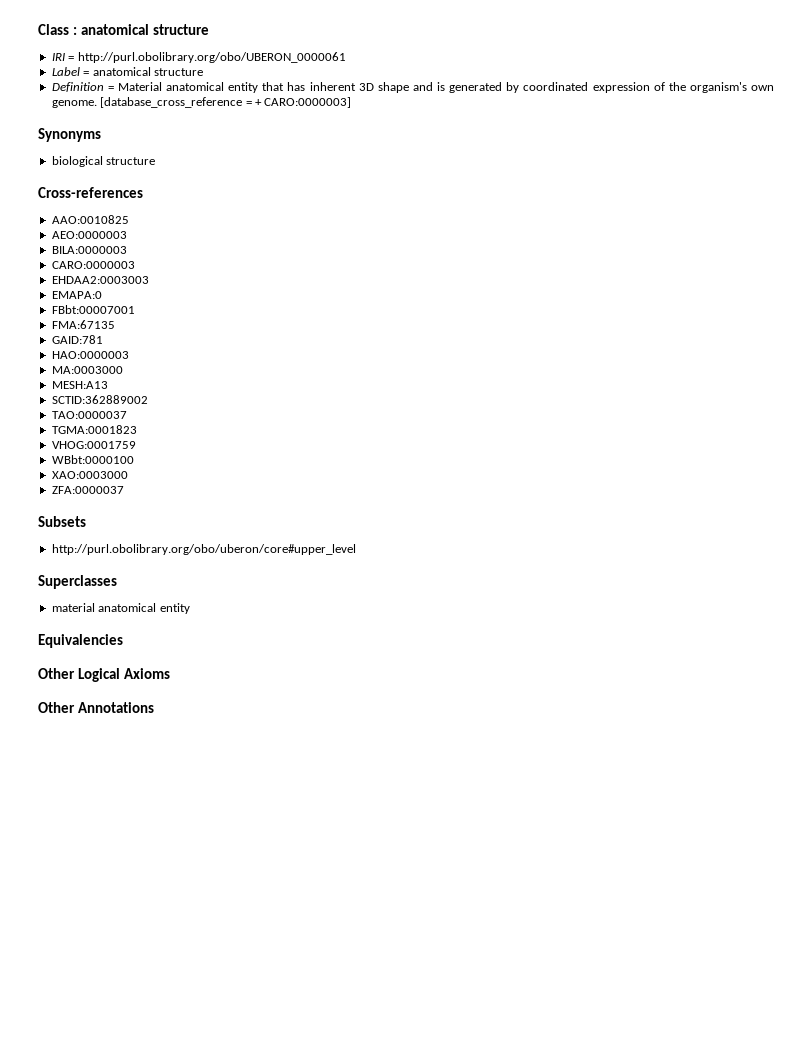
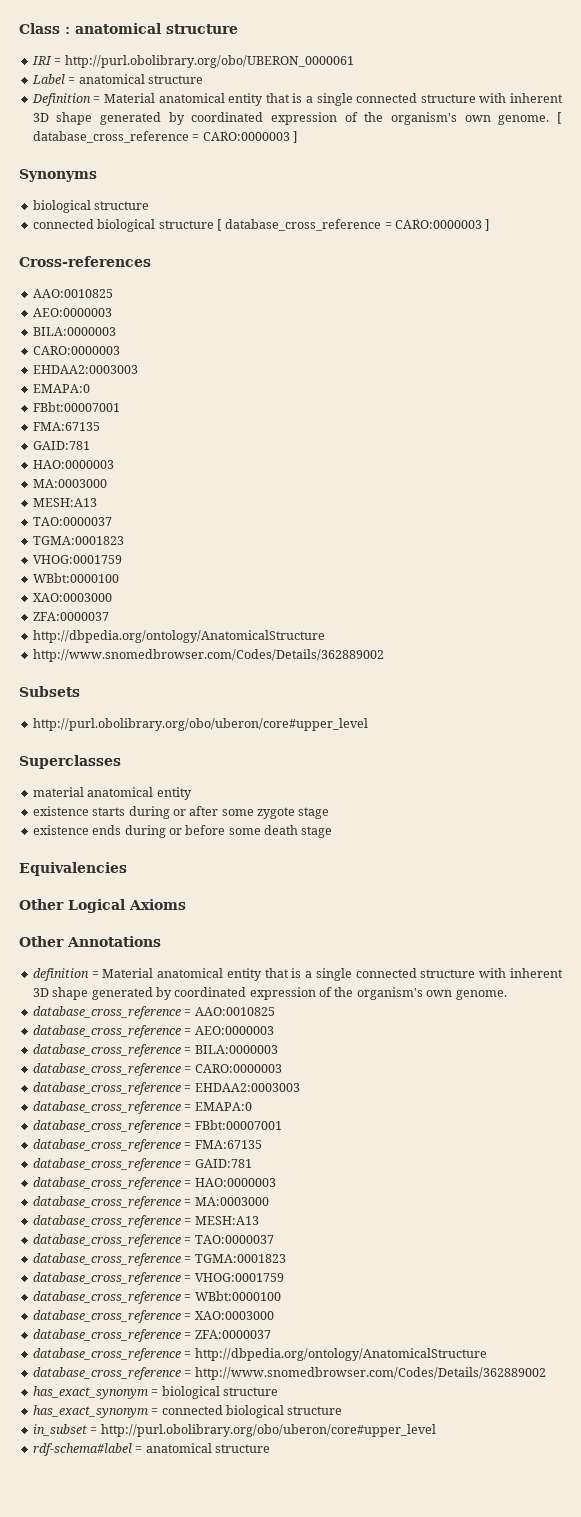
[287,82,774,93] [51,97,352,108] [38,128,101,142] [51,156,156,167] has inherent 3D shape and is generated by coordinated expression of the organism's own genome. [database_cross_reference = + CARO:0000003] // Synonyms // biological structure -> [292,93,564,106] [32,112,563,125] [32,131,298,143] [19,169,97,182] [32,200,150,213] [32,219,491,232] is a single connected structure with inherent 3D shape generated by coordinated expression of the organism's own genome. [ database_cross_reference = CARO:0000003 ] // Synonyms // biological structure // connected biological structure [ database_cross_reference = CARO:0000003 ]
[51,395,148,404] // SCTID:362889002 -> (97, 502) none
(124, 490) none -> [32,630,325,643] [32,649,384,662] // http://dbpedia.org/ontology/AnatomicalStructure // http://www.snomedbrowser.com/Codes/Details/362889002
(190, 608) none -> [32,806,330,819] [32,825,333,838] // existence starts during or after some zygote stage // existence ends during or before some death stage
(154, 707) none -> [32,968,563,981] [32,987,507,1000] [32,1006,275,1019] [32,1025,274,1038] [32,1044,278,1057] [32,1063,282,1076] [32,1082,300,1095] [32,1101,252,1114] [32,1120,282,1133] [32,1139,262,1152] [32,1158,252,1171] [32,1177,276,1190] [32,1196,269,1209] [32,1215,259,1228] [32,1234,274,1247] [32,1253,286,1266] [32,1272,284,1285] [32,1291,281,1304] [32,1310,274,1323] [32,1329,271,1342] [32,1348,487,1361] [32,1367,546,1380] [32,1386,278,1399] [32,1405,343,1418] [32,1424,436,1437] [32,1443,270,1456] // definition = Material anatomical entity that is a single connected structure with inherent 3D shape generated by coordinated expression of the organism's own genome. // database_cross_reference = AAO:0010825 // database_cross_reference = AEO:0000003 // database_cross_reference = BILA:0000003 // database_cross_reference = CARO:0000003 // database_cross_reference = EHDAA2:0003003 // database_cross_reference = EMAPA:0 // database_cross_reference = FBbt:00007001 // database_cross_reference = FMA:67135 // database_cross_reference = GAID:781 // database_cross_reference = HAO:0000003 // database_cross_reference = MA:0003000 // database_cross_reference = MESH:A13 // database_cross_reference = TAO:0000037 // database_cross_reference = TGMA:0001823 // database_cross_reference = VHOG:0001759 // database_cross_reference = WBbt:0000100 // database_cross_reference = XAO:0003000 // database_cross_reference = ZFA:0000037 // database_cross_reference = http://dbpedia.org/ontology/AnatomicalStructure // database_cross_reference = http://www.snomedbrowser.com/Codes/Details/362889002 // has_exact_synonym = biological structure // has_exact_synonym = connected biological structure // in_subset = http://purl.obolibrary.org/obo/uberon/core#upper_level // rdf-schema#label = anatomical structure

